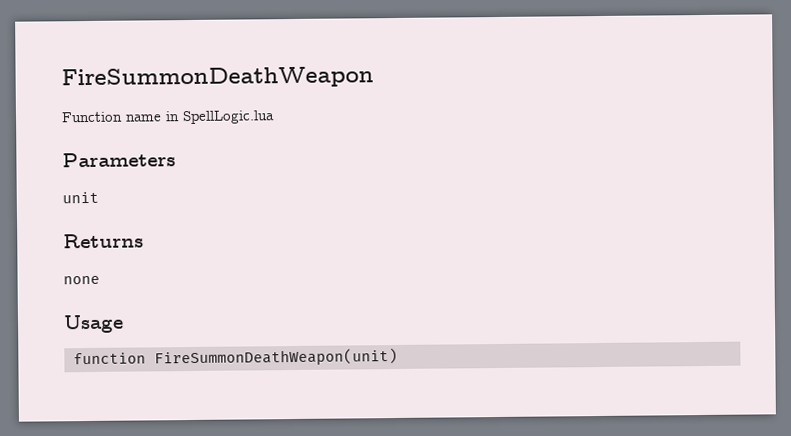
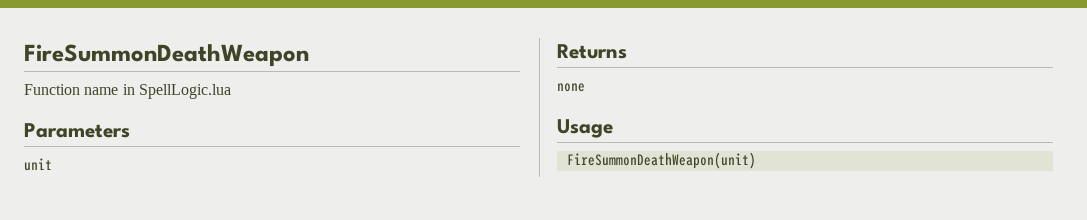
[72,352,146,365] function -> (613, 128) none

